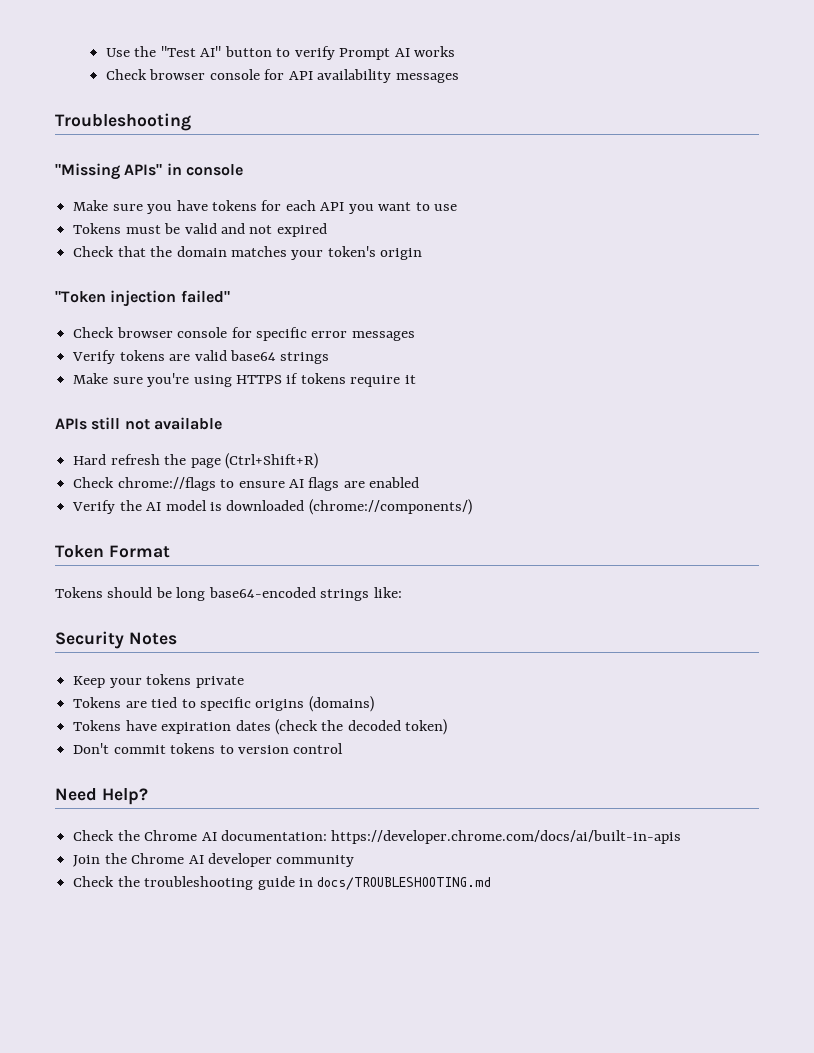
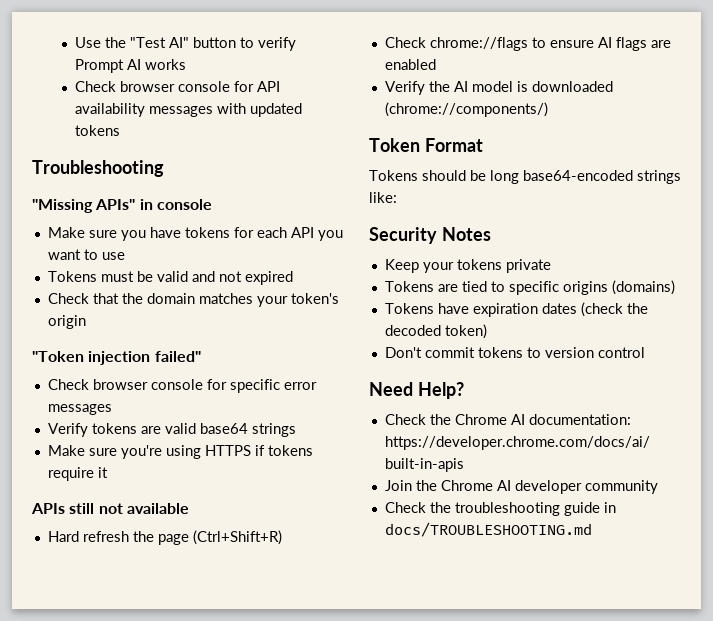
(459, 78) none -> [216,103,302,117] [74,125,120,136] with updated tokens

